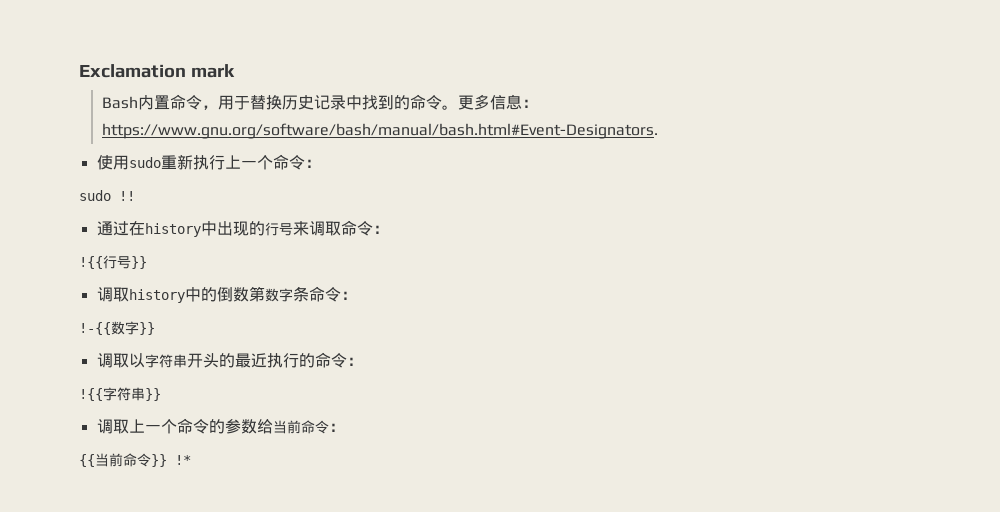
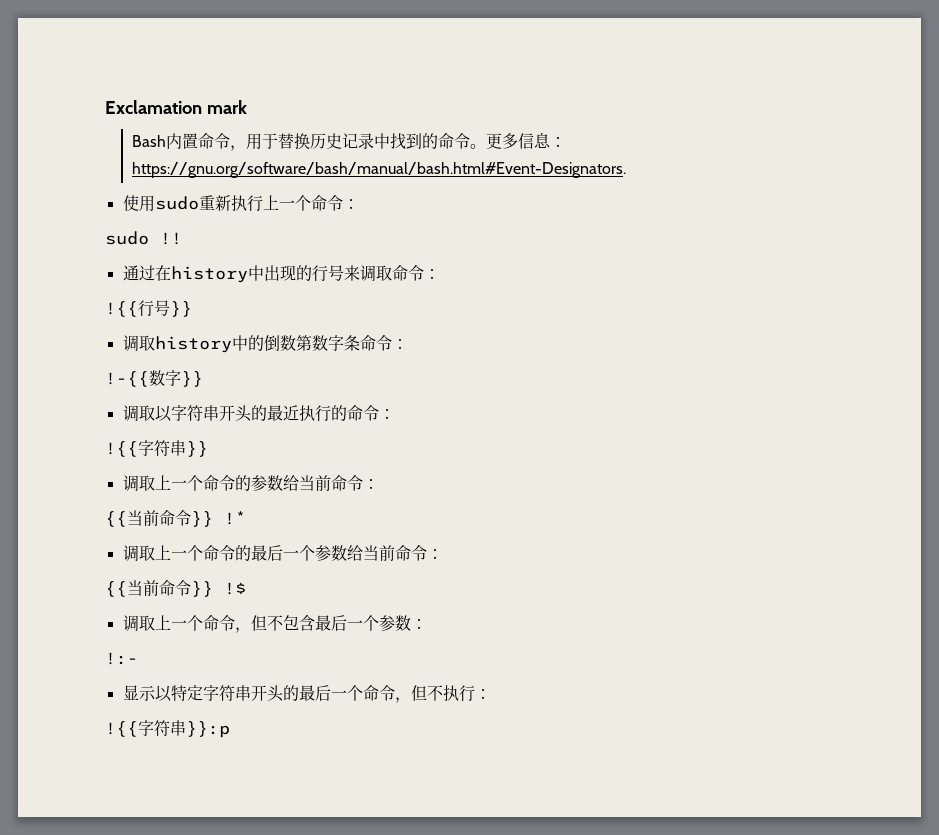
[102,123,659,139] https://www.gnu.org/software/bash/manual/bash.html#Event-Designators. -> [132,162,627,178] https://gnu.org/software/bash/manual/bash.html#Event-Designators.
(191, 460) none -> [122,545,443,562] [105,580,246,597] [122,615,427,633] [105,652,138,665] [122,685,491,703] [105,720,230,738] // 调取上一个命令的最后一个参数给当前命令： // {{当前命令}} !$ // 调取上一个命令，但不包含最后一个参数： // !:- // 显示以特定字符串开头的最后一个命令，但不执行： // !{{字符串}}:p

